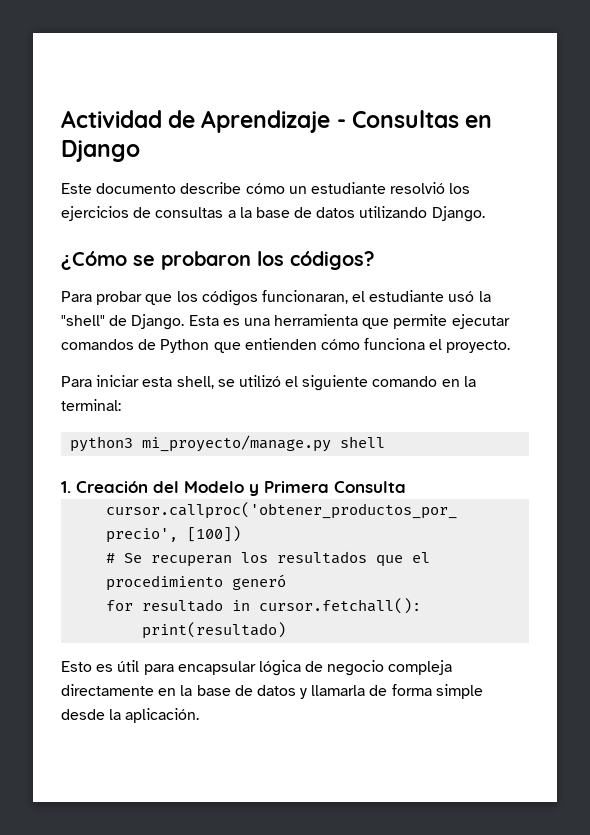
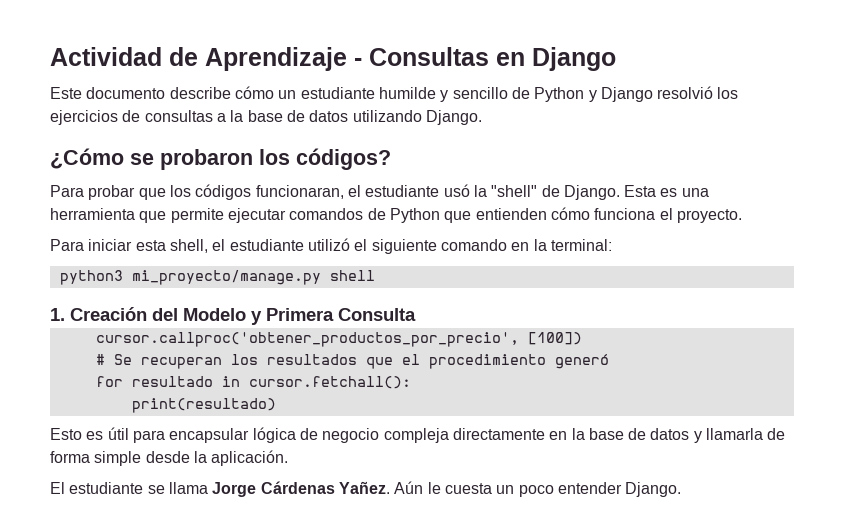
(386, 188) none -> [378,87,653,102] humilde y sencillo de Python y Django
[217,379,235,387] se -> [212,239,304,251] el estudiante
(200, 715) none -> [50,481,682,497] // El estudiante se llama Jorge Cárdenas Yañez. Aún le cuesta un poco entender Django.

